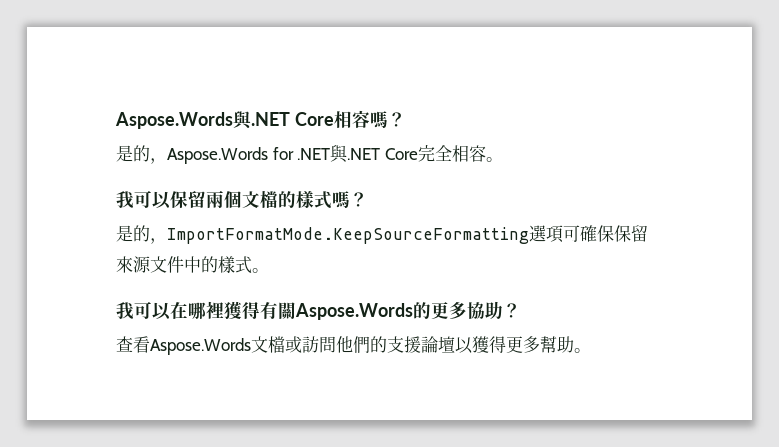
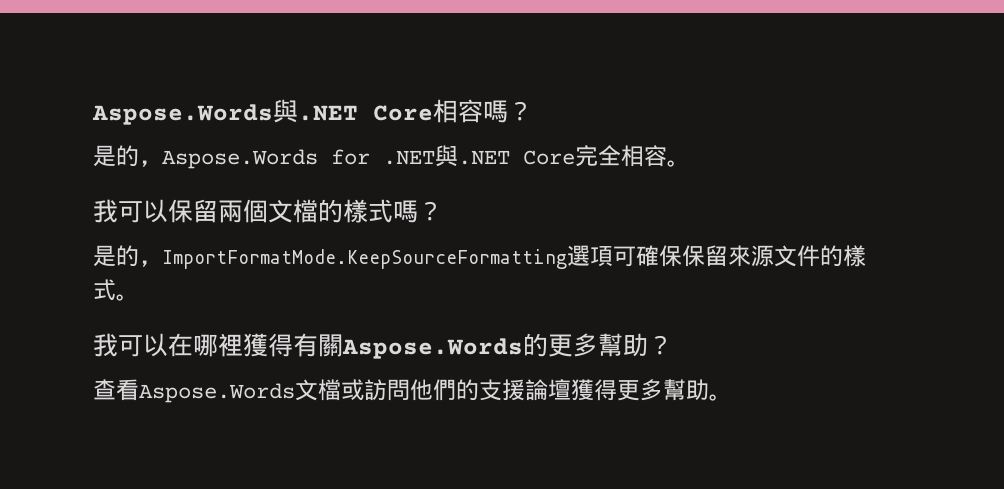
[184,256,201,273] 中 -> (820, 256) none
[467,302,485,319] 協 -> [598,333,623,357] 幫
[455,337,473,354] 以 -> (571, 389) none

